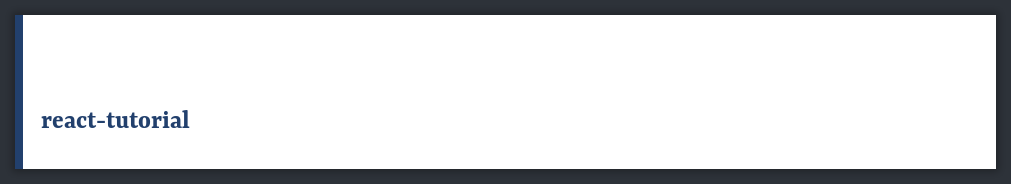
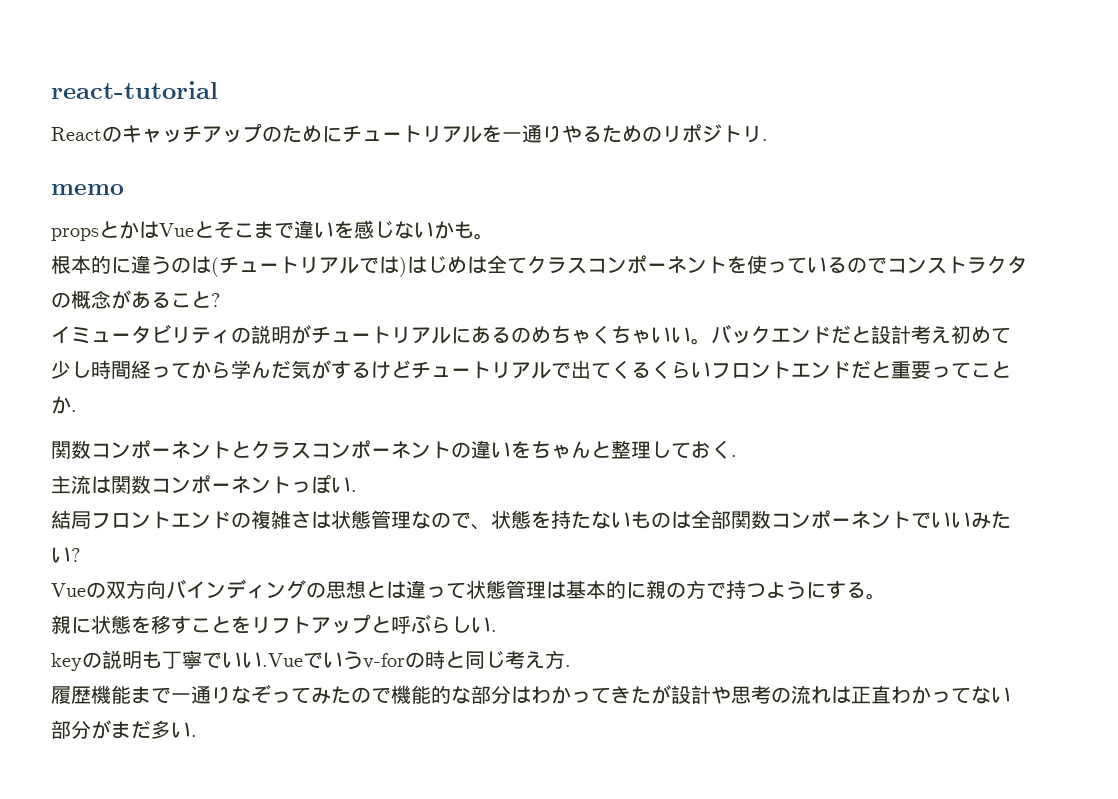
(190, 119) none -> [51,123,768,143] [51,184,124,195] [51,220,494,241] [51,255,1027,277] [51,290,220,309] [51,324,1011,345] [51,360,1011,379] [51,396,77,414] [51,440,737,459] [51,475,357,494] [51,510,1011,530] [51,547,80,563] [51,579,886,600] [51,614,497,634] [51,650,571,671] [51,684,1011,704] [51,720,197,739] // Reactのキャッチアップのためにチュートリアルを一通りやるためのリポジトリ. // memo // propsとかはVueとそこまで違いを感じないかも。 // 根本的に違うのは(チュートリアルでは)はじめは全てクラスコンポーネントを使っているのでコンストラクタの概念があること? // イミュータビリティの説明がチュートリアルにあるのめちゃくちゃいい。バックエンドだと設計考え初めて少し時間経ってから学んだ気がするけどチュートリアルで出てくるくらいフロントエンドだと重要ってことか. // 関数コンポーネントとクラスコンポーネントの違いをちゃんと整理しておく. // 主流は関数コンポーネントっぽい. // 結局フロントエンドの複雑さは状態管理なので、状態を持たないものは全部関数コンポーネントでいいみたい? // Vueの双方向バインディングの思想とは違って状態管理は基本的に親の方で持つようにする。 // 親に状態を移すことをリフトアップと呼ぶらしい. // keyの説明も丁寧でいい.Vueでいうv-forの時と同じ考え方. // 履歴機能まで一通りなぞってみたので機能的な部分はわかってきたが設計や思考の流れは正直わかってない部分がまだ多い.

